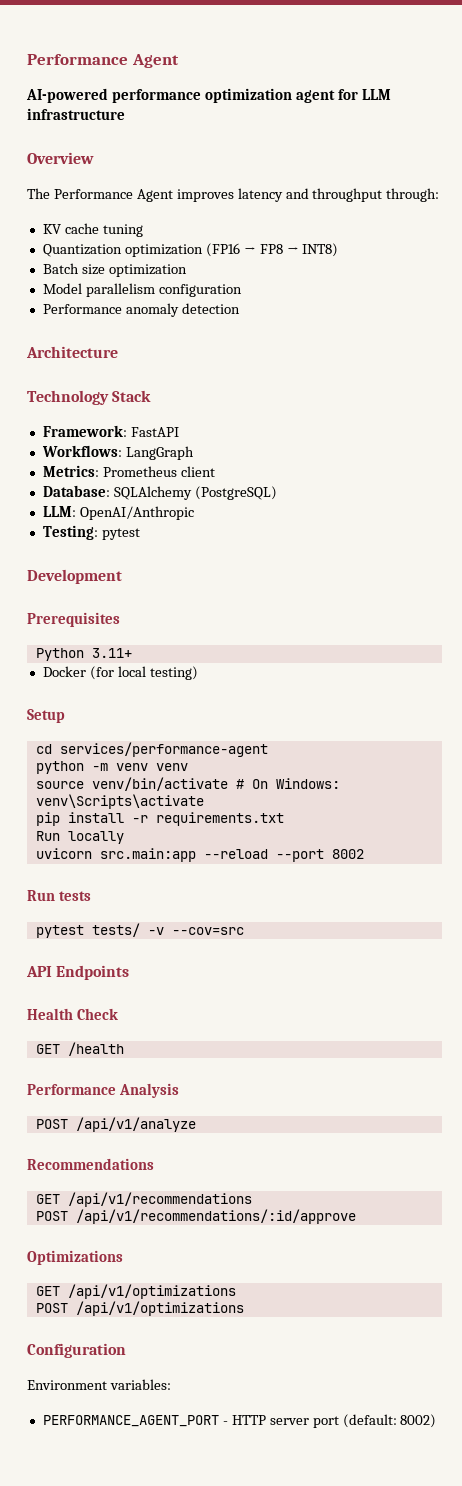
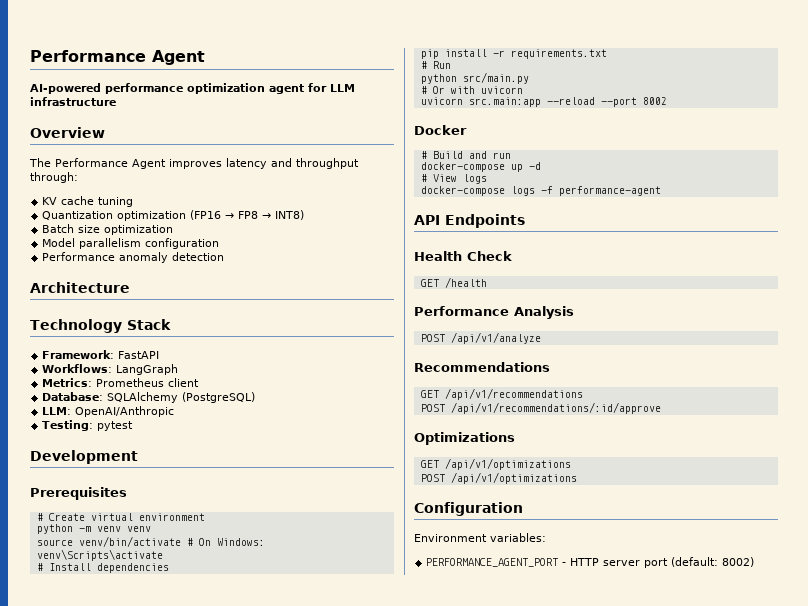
[35,648,132,661] [42,666,198,680] [27,709,65,723] [35,742,268,757] Python 3.11+ // Docker (for local testing) // Setup // cd services/performance-agent -> [36,513,205,521] # Create virtual environment
(204, 801) none -> [36,563,169,573] // # Install dependencies
[35,831,124,844] Run locally -> [420,61,451,69] [420,72,529,84] [420,86,523,94] # Run // python src/main.py // # Or with uvicorn
[27,890,92,901] [35,923,244,938] Run tests // pytest tests/ -v --cov=src -> [414,125,467,135] [420,151,511,159] [420,162,541,172] [420,174,487,184] [420,186,661,196] Docker // # Build and run // docker-compose up -d // # View logs // docker-compose logs -f performance-agent

